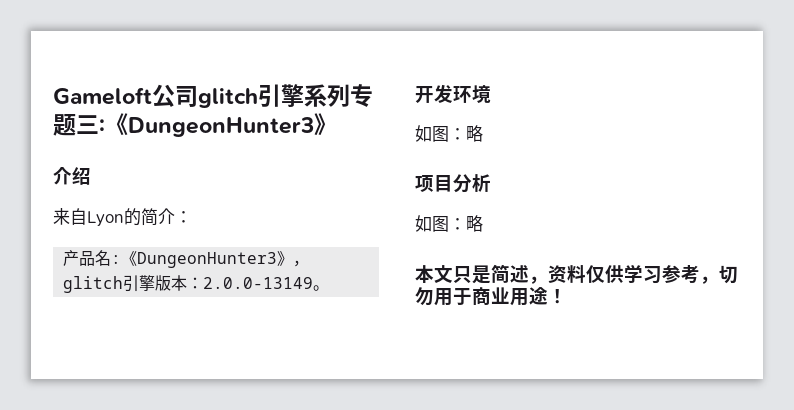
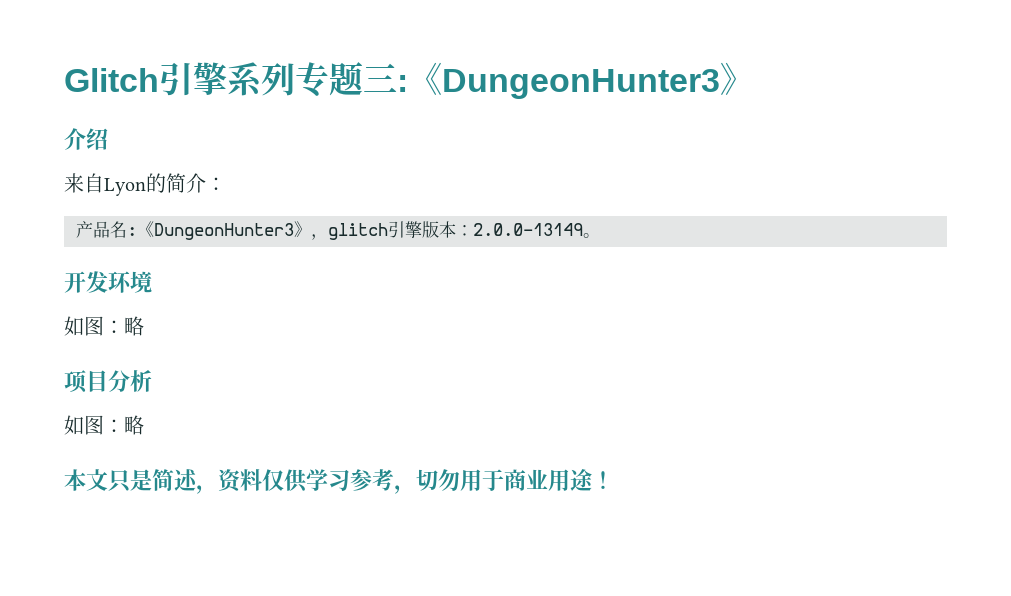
[53,84,258,108] Gameloft公司glitch -> [64,68,159,92] Glitch

